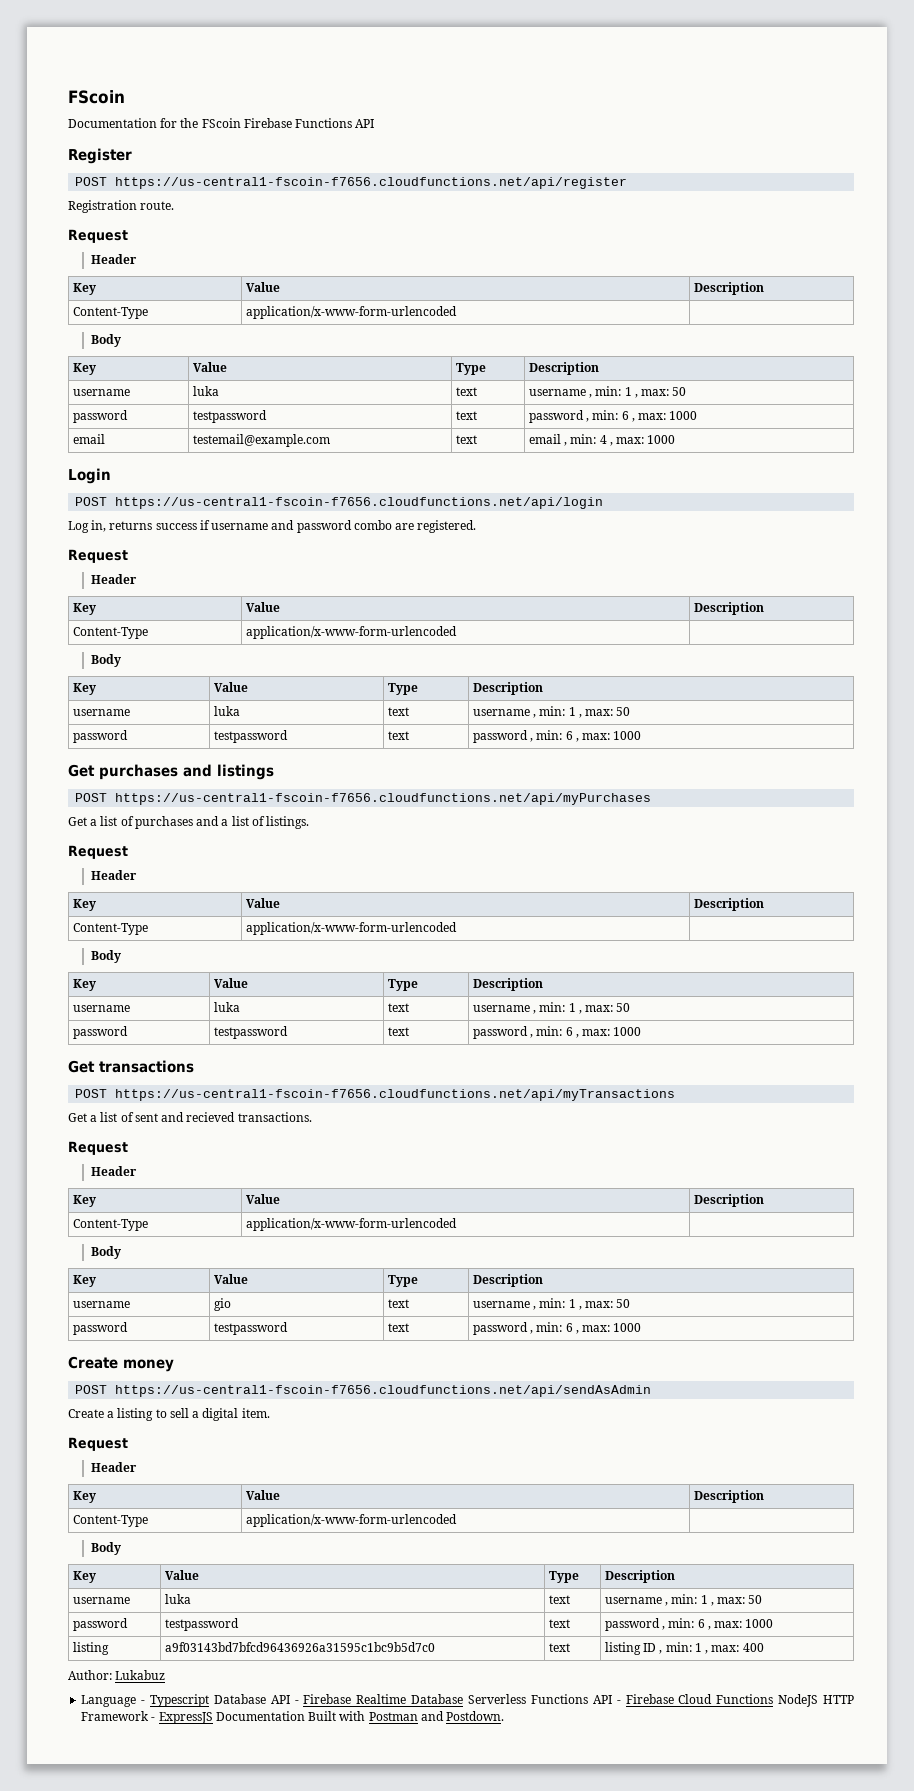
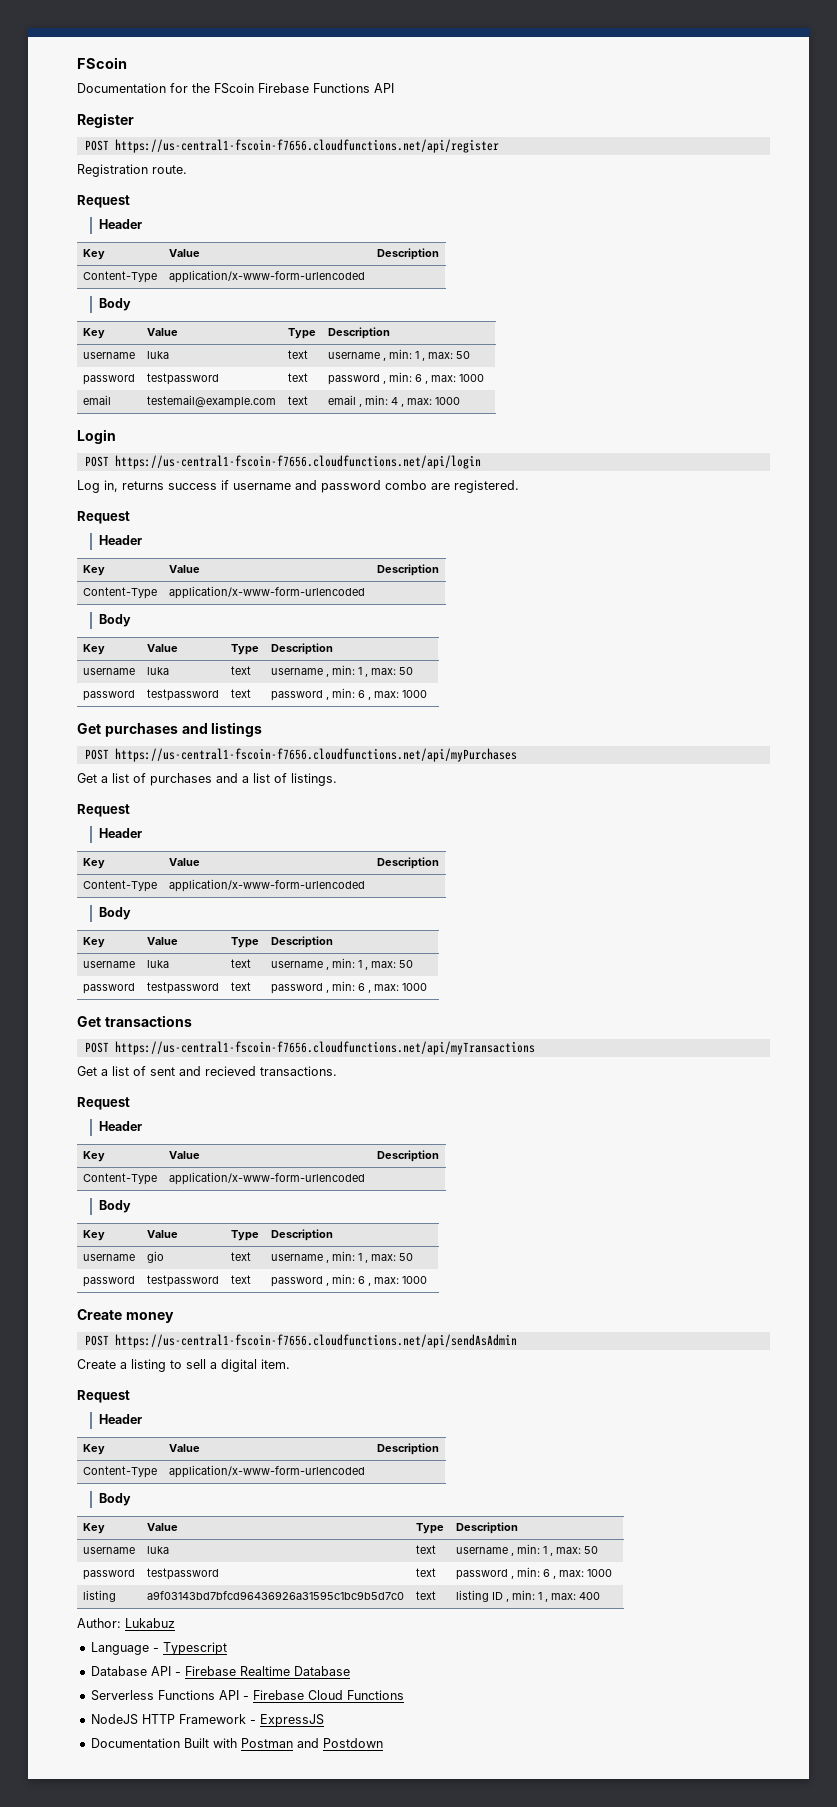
(209, 1700) none -> (227, 1648) //
(464, 1699) none -> (350, 1671) //
(774, 1699) none -> (404, 1695) //
(213, 1718) none -> (324, 1720) //
[446,1711,505,1721] Postdown. -> [322,1738,383,1748] Postdown

